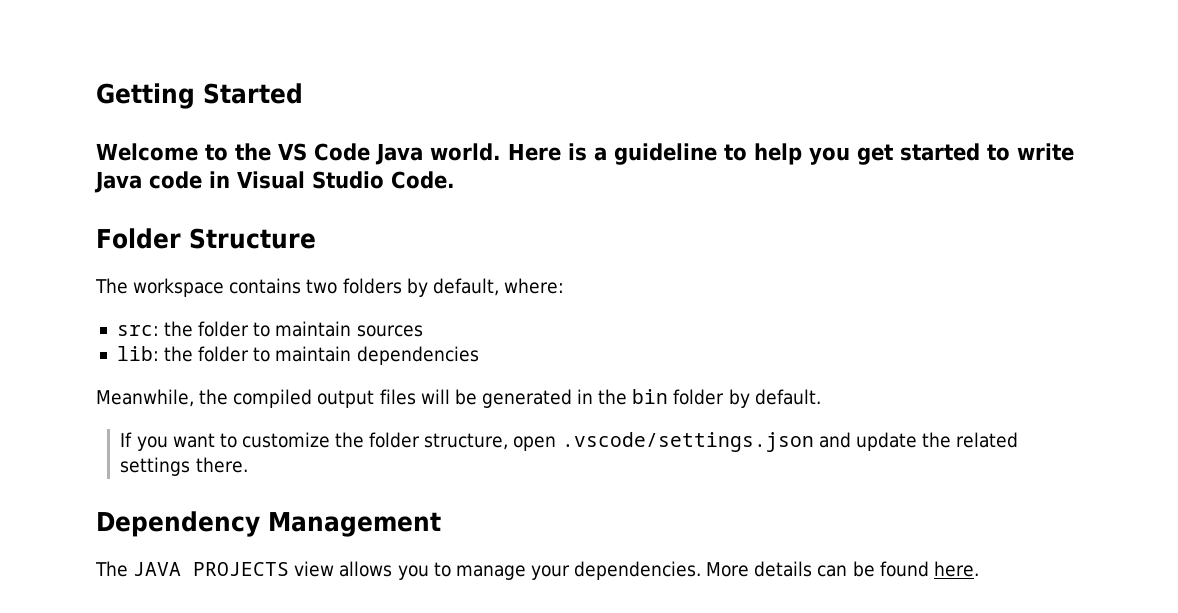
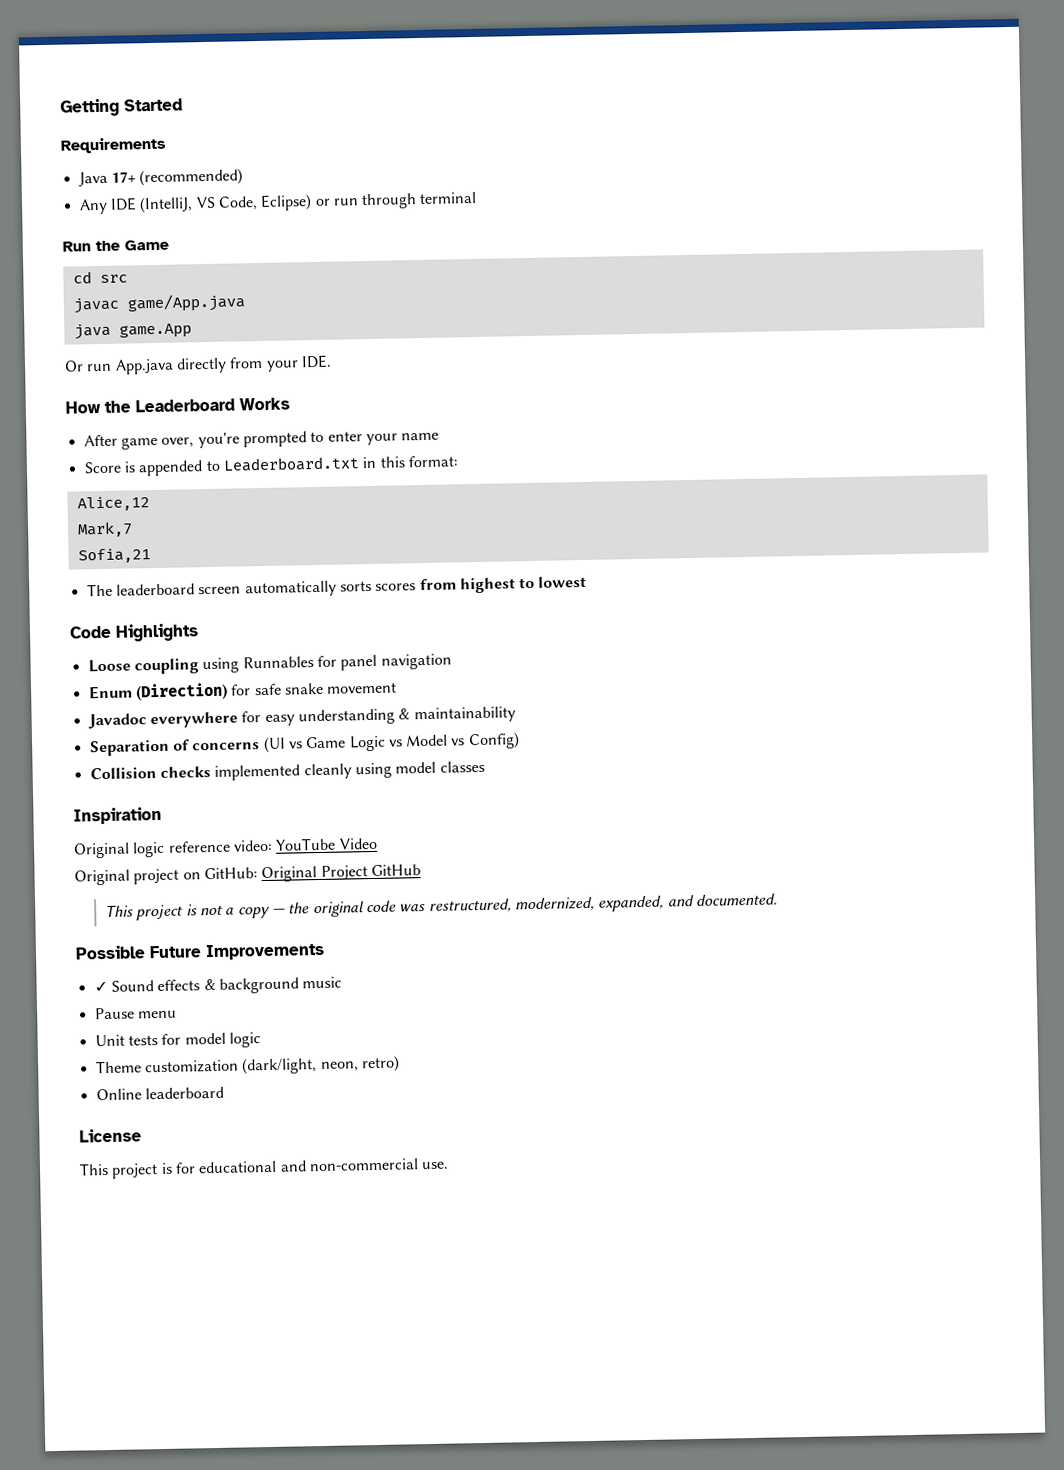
[96,143,1074,165] [94,171,455,193] [96,228,316,249] [95,278,564,297] [116,321,423,337] [116,346,479,365] [96,389,821,408] [120,432,1019,452] [120,457,248,476] [96,511,441,537] [95,561,979,580] Welcome to the VS Code Java world. Here is a guideline to help you get started to write Java code in Visual Studio Code. // Folder Structure // The workspace contains two folders by default, where: // src: the folder to maintain sources // lib: the folder to maintain dependencies // Meanwhile, the compiled output files will be generated in the bin folder by default. // If you want to customize the folder structure, open .vscode/settings.json and update the related settings there. // Dependency Management // The JAVA PROJECTS view allows you to manage your dependencies. More details can be found here. -> [60,136,167,154] [77,168,244,187] [78,191,478,215] [62,239,169,252] [72,271,128,284] [72,293,246,314] [73,323,192,340] [64,354,332,375] [65,397,290,414] [83,431,440,450] [83,455,458,477] [76,496,150,512] [76,521,133,538] [77,548,151,564] [86,575,588,598] [69,623,199,642] [87,653,452,675] [88,682,398,702] [87,706,516,730] [89,732,520,757] [89,760,485,781] [73,806,162,825] [73,837,378,859] [74,864,421,886] [105,893,778,921] [75,942,325,961] [93,976,343,994] [94,1007,177,1020] [94,1032,261,1048] [95,1055,400,1075] [95,1086,224,1101] [79,1128,142,1143] [79,1158,450,1179] Requirements // Java 17+ (recommended) // Any IDE (IntelliJ, VS Code, Eclipse) or run through terminal // Run the Game // cd src // javac game/App.java // java game.App // Or run App.java directly from your IDE. // How the Leaderboard Works // After game over, you're prompted to enter your name // Score is appended to Leaderboard.txt in this format: // Alice,12 // Mark,7 // Sofia,21 // The leaderboard screen automatically sorts scores from highest to lowest // Code Highlights // Loose coupling using Runnables for panel navigation // Enum (Direction) for safe snake movement // Javadoc everywhere for easy understanding & maintainability // Separation of concerns (UI vs Game Logic vs Model vs Config) // Collision checks implemented cleanly using model classes // Inspiration // Original logic reference video: YouTube Video // Original project on GitHub: Original Project GitHub // This project is not a copy — the original code was restructured, modernized, expanded, and documented. // Possible Future Improvements // ✓ Sound effects & background music // Pause menu // Unit tests for model logic // Theme customization (dark/light, neon, retro) // Online leaderboard // License // This project is for educational and non-commercial use.

